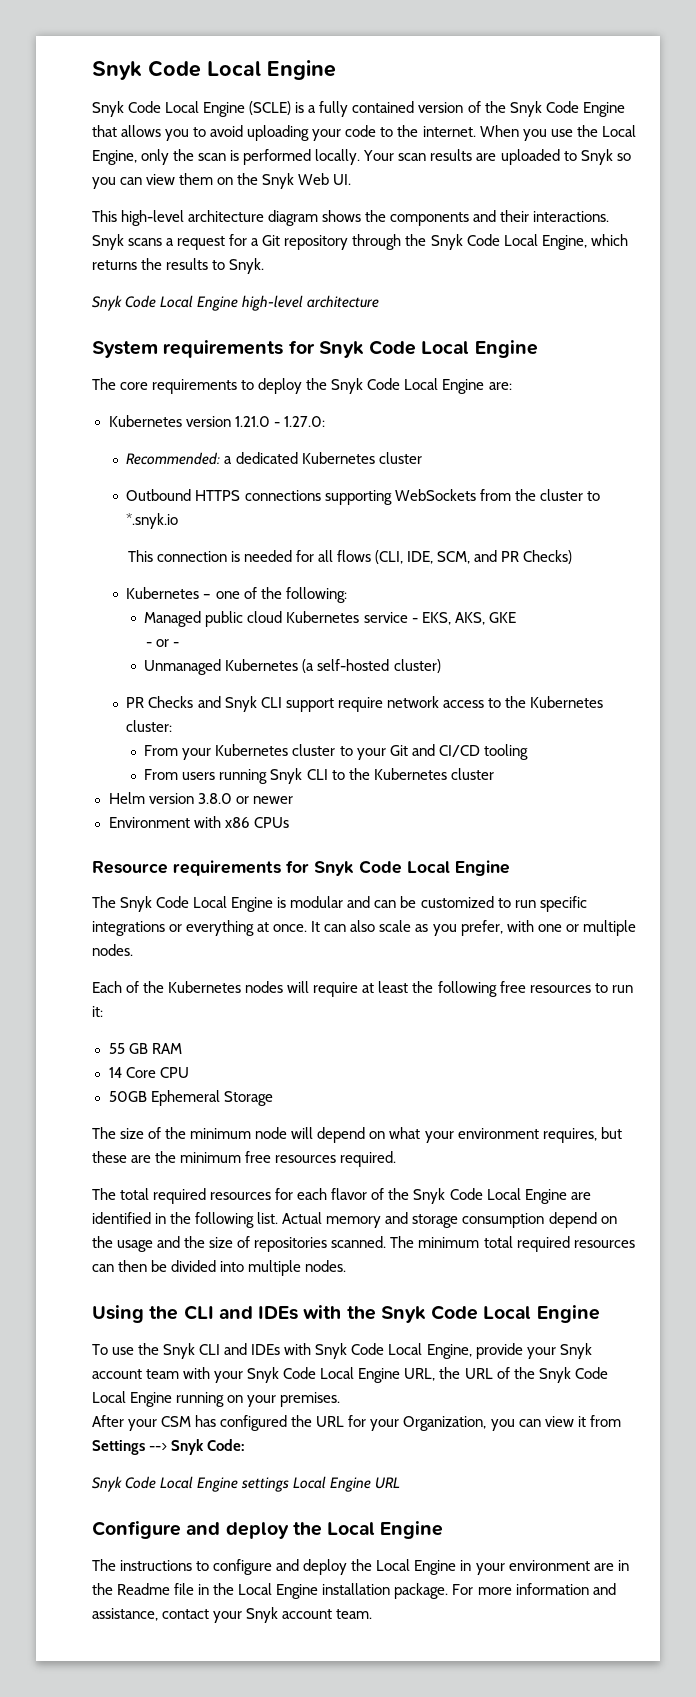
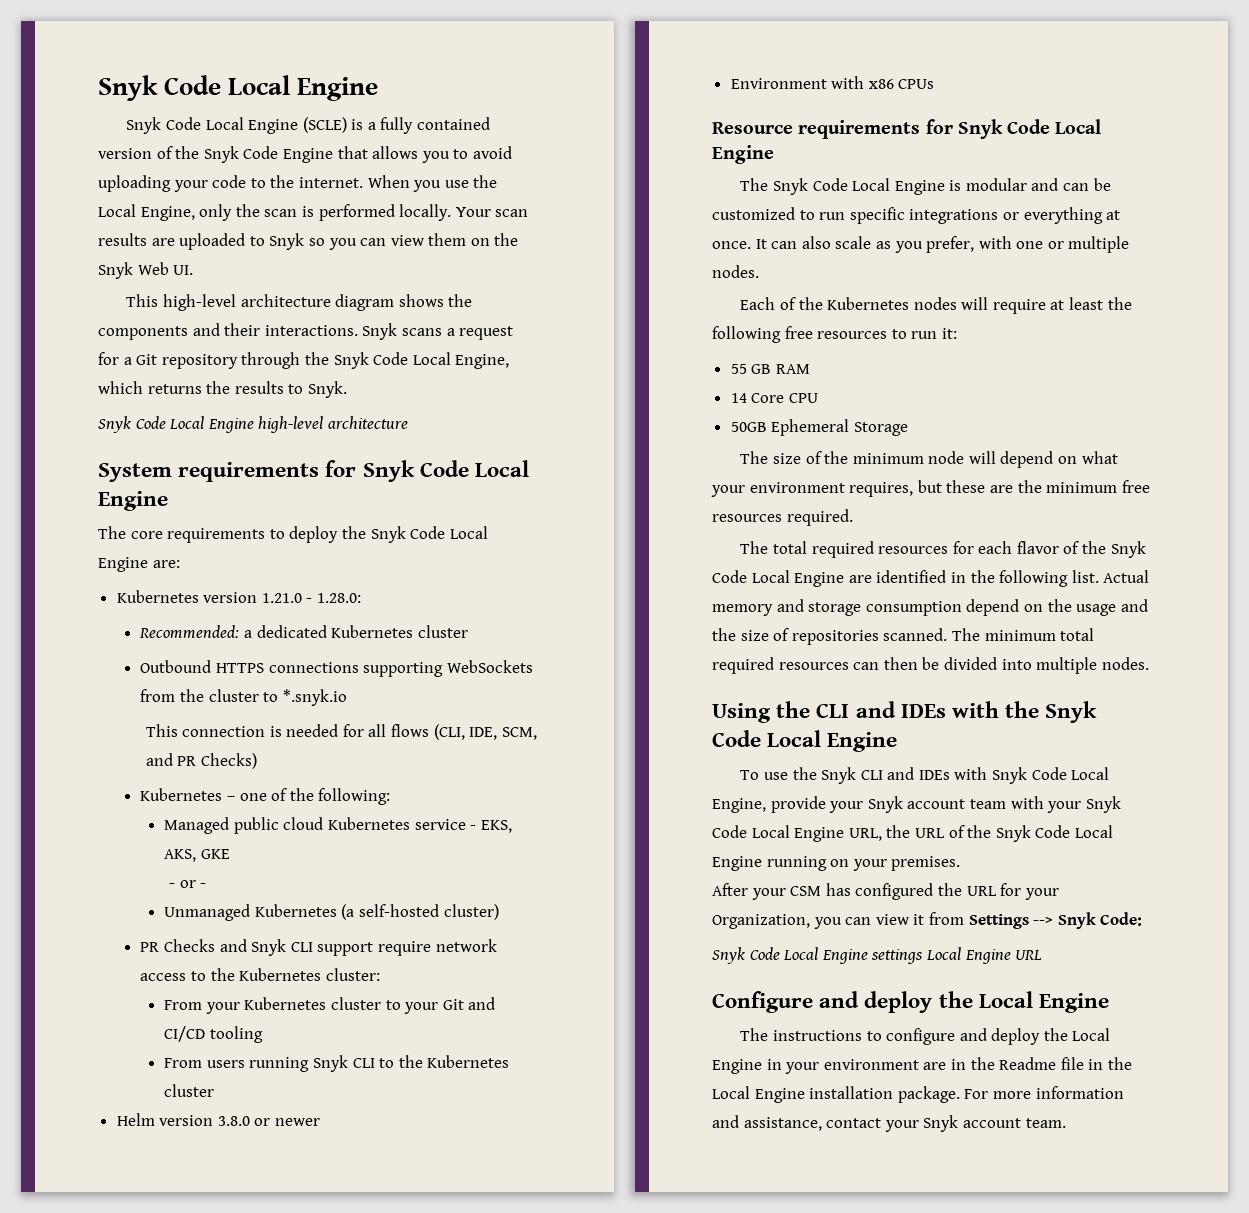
[283,416,325,427] 1.27.0: -> [317,593,362,603] 1.28.0:

